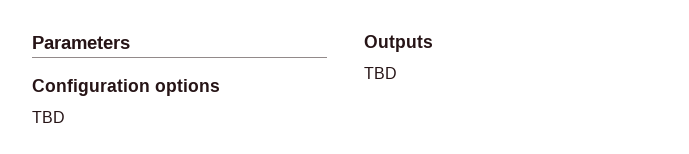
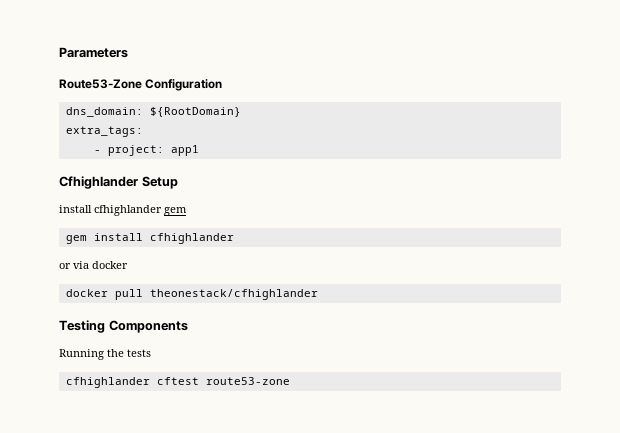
(130, 42) none -> [59,79,142,89] Route53-Zone
[155,79,220,96] [32,111,65,123] [364,35,433,52] [364,67,397,79] options // TBD // Outputs // TBD -> [65,107,241,117] [65,126,143,137] [93,145,199,156] [59,176,178,189] [59,205,187,216] [65,233,234,244] [59,261,128,269] [65,289,318,300] [59,320,188,333] [59,349,151,360] [65,377,290,388] // dns_domain: ${RootDomain} // extra_tags: // - project: app1 // Cfhighlander Setup // install cfhighlander gem // gem install cfhighlander // or via docker // docker pull theonestack/cfhighlander // Testing Components // Running the tests // cfhighlander cftest route53-zone

